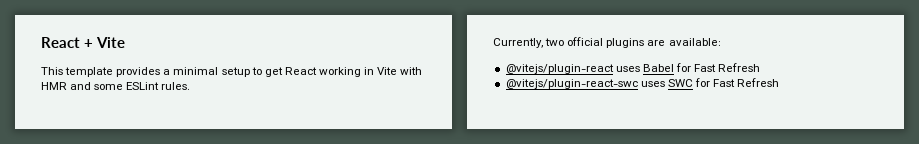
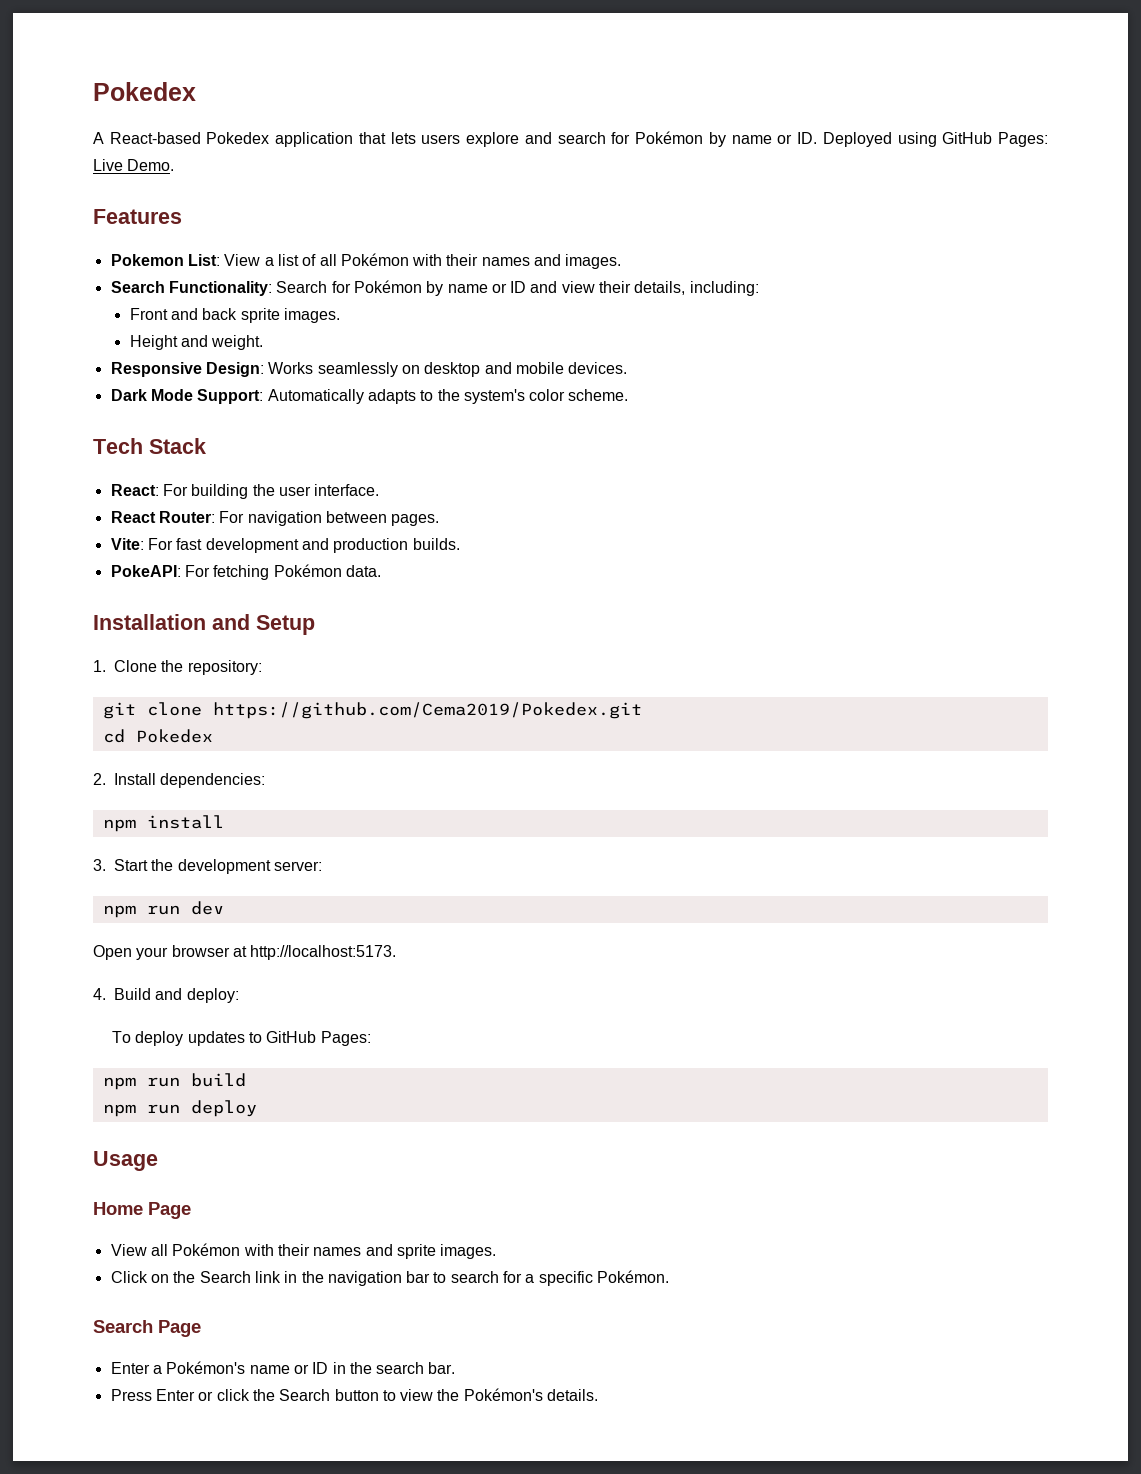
[41,37,125,48] [41,67,423,77] [41,82,191,90] [493,37,721,48] [505,63,761,74] [505,78,780,89] React + Vite // This template provides a minimal setup to get React working in Vite with HMR and some ESLint rules. // Currently, two official plugins are available: // @vitejs/plugin-react uses Babel for Fast Refresh // @vitejs/plugin-react-swc uses SWC for Fast Refresh -> [93,82,196,101] [93,131,1048,147] [93,159,175,171] [93,209,182,224] [110,253,622,269] [110,280,759,296] [129,308,340,323] [129,335,264,350] [110,362,628,377] [110,389,629,404] [93,438,206,454] [110,484,380,499] [110,511,440,526] [110,538,460,553] [110,564,381,580] [93,614,315,635] [93,660,262,675] [102,702,642,719] [102,729,213,743] [93,773,266,788] [102,815,224,832] [93,859,322,874] [102,901,224,918] [93,945,397,960] [93,988,239,1003] [111,1031,371,1046] [102,1073,246,1090] [102,1100,257,1117] [93,1151,158,1171] [93,1202,191,1219] [110,1243,497,1259] [110,1270,670,1286] [93,1320,201,1337] [110,1361,456,1374] [110,1388,599,1401] Pokedex // A React-based Pokedex application that lets users explore and search for Pokémon by name or ID. Deployed using GitHub Pages: Live Demo. // Features // Pokemon List: View a list of all Pokémon with their names and images. // Search Functionality: Search for Pokémon by name or ID and view their details, including: // Front and back sprite images. // Height and weight. // Responsive Design: Works seamlessly on desktop and mobile devices. // Dark Mode Support: Automatically adapts to the system's color scheme. // Tech Stack // React: For building the user interface. // React Router: For navigation between pages. // Vite: For fast development and production builds. // PokeAPI: For fetching Pokémon data. // Installation and Setup // 1. Clone the repository: // git clone https://github.com/Cema2019/Pokedex.git // cd Pokedex // 2. Install dependencies: // npm install // 3. Start the development server: // npm run dev // Open your browser at http://localhost:5173. // 4. Build and deploy: // To deploy updates to GitHub Pages: // npm run build // npm run deploy // Usage // Home Page // View all Pokémon with their names and sprite images. // Click on the Search link in the navigation bar to search for a specific Pokémon. // Search Page // Enter a Pokémon's name or ID in the search bar. // Press Enter or click the Search button to view the Pokémon's details.

